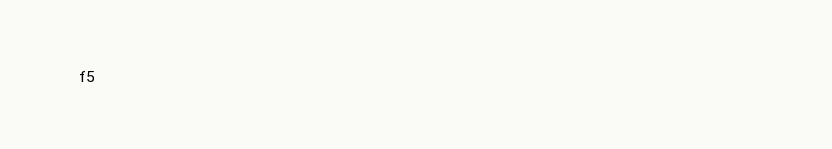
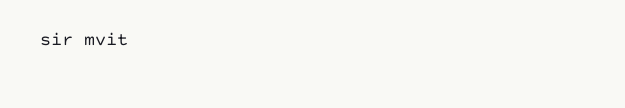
[79,71,95,82] f5 -> [40,32,128,46] sir mvit

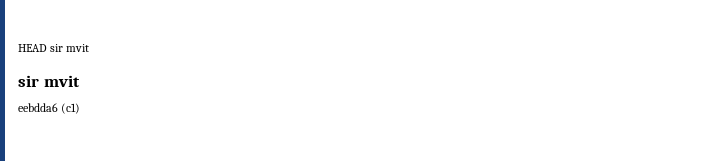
[40,32,128,46] sir mvit -> [18,44,90,52] [18,75,80,87] [18,103,81,114] HEAD sir mvit // sir mvit // eebdda6 (c1)

